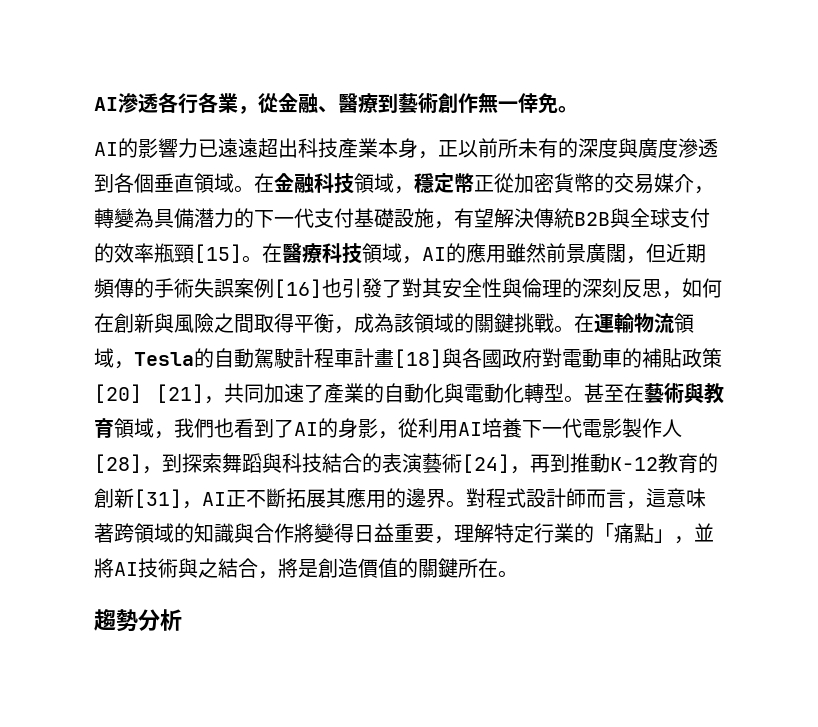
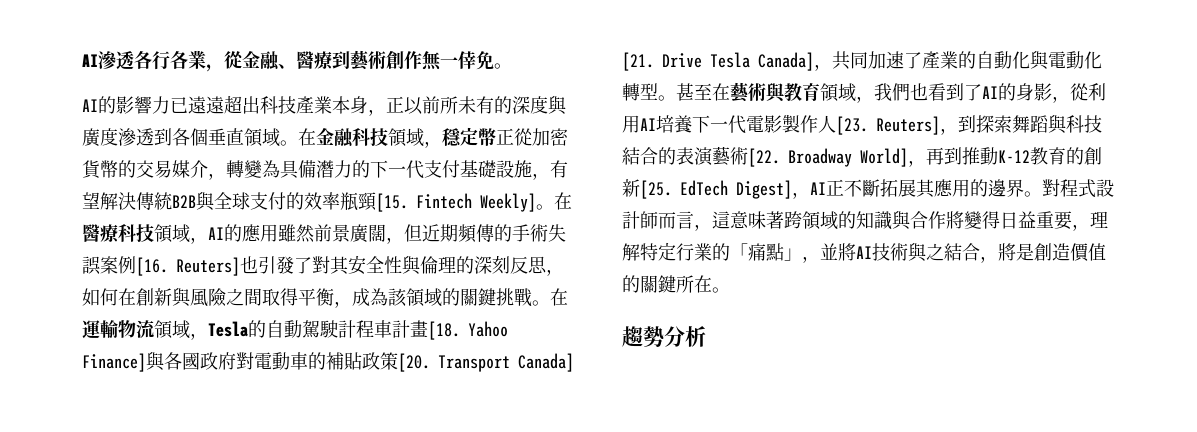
[194,244,242,263] [15] -> [376,193,536,212] [15. Fintech Weekly]
[274,279,322,298] [16] -> [136,257,240,276] [16. Reuters]
[394,349,442,368] [18] -> [428,321,508,340] [82,353,146,372] [18. Yahoo Finance]
[94,384,204,403] [20] [21] -> [398,353,574,372] [622,52,814,71] [20. Transport Canada] [21. Drive Tesla Canada]
[94,454,142,473] [28] -> [836,116,940,135] [23. Reuters]
[462,454,510,473] [24] -> [748,148,908,167] [22. Broadway World]
[134,489,182,508] [31] -> [640,180,792,199] [25. EdTech Digest]

